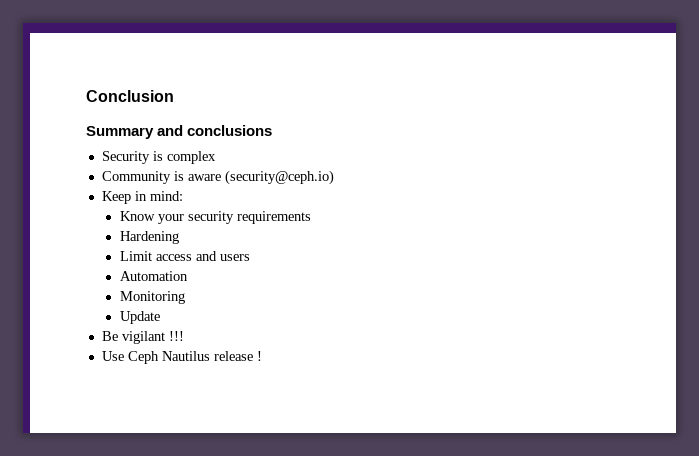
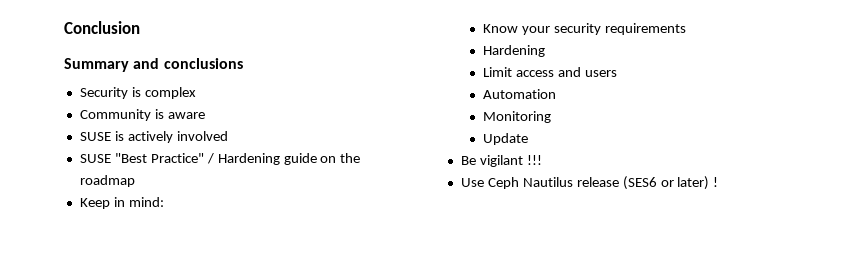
[224,170,334,185] (security@ceph.io) -> [79,131,228,143] [79,153,361,165] [79,175,135,187] // SUSE is actively involved // SUSE "Best Practice" / Hardening guide on the roadmap
(253, 356) none -> [622,176,710,190] (SES6 or later)

